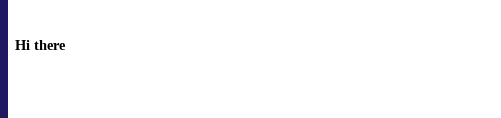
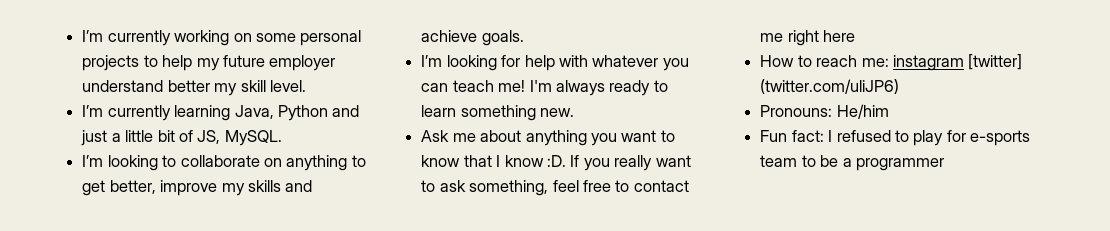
[15,40,66,50] Hi there -> [82,30,362,46] [82,55,336,71] [82,80,306,96] [82,105,360,121] [81,130,282,146] [82,155,366,171] [82,180,313,196] [421,30,524,46] [421,55,689,71] [421,80,668,96] [421,105,575,121] [421,130,675,146] [421,155,691,171] [421,180,689,196] [760,30,856,46] [760,54,1023,71] [760,79,900,94] [760,104,889,119] [760,130,1031,146] [760,155,944,171] I’m currently working on some personal projects to help my future employer understand better my skill level. // I’m currently learning Java, Python and just a little bit of JS, MySQL. // I’m looking to collaborate on anything to get better, improve my skills and achieve goals. // I’m looking for help with whatever you can teach me! I'm always ready to learn something new. // Ask me about anything you want to know that I know :D. If you really want to ask something, feel free to contact me right here // How to reach me: instagram [twitter] (twitter.com/uliJP6) // Pronouns: He/him // Fun fact: I refused to play for e-sports team to be a programmer

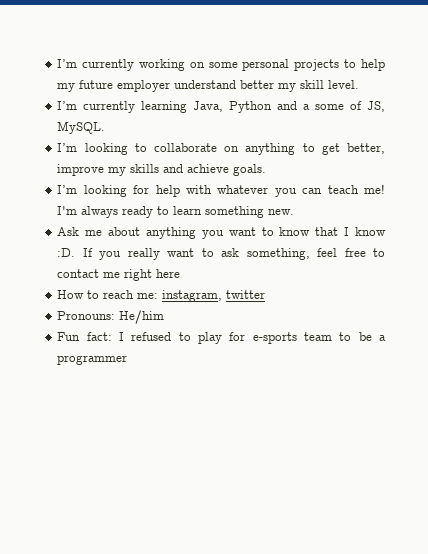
[81,130,175,146] just a little bit -> [303,104,345,110] a some
[892,54,1023,71] [760,79,900,94] instagram [twitter] (twitter.com/uliJP6) -> [162,290,266,302] instagram, twitter

